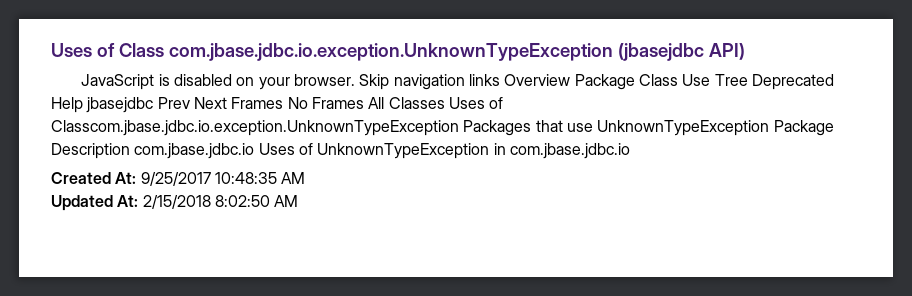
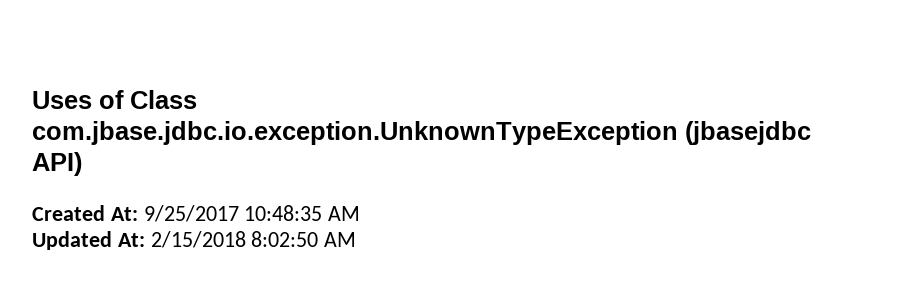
[81,74,834,90] [51,97,504,113] [51,120,834,136] [51,143,630,159] // JavaScript is disabled on your browser. Skip navigation links Overview Package Class Use Tree Deprecated Help jbasejdbc Prev Next Frames No Frames All Classes Uses of Classcom.jbase.jdbc.io.exception.UnknownTypeException Packages that use UnknownTypeException Package Description com.jbase.jdbc.io Uses of UnknownTypeException in com.jbase.jdbc.io -> (82, 164) none

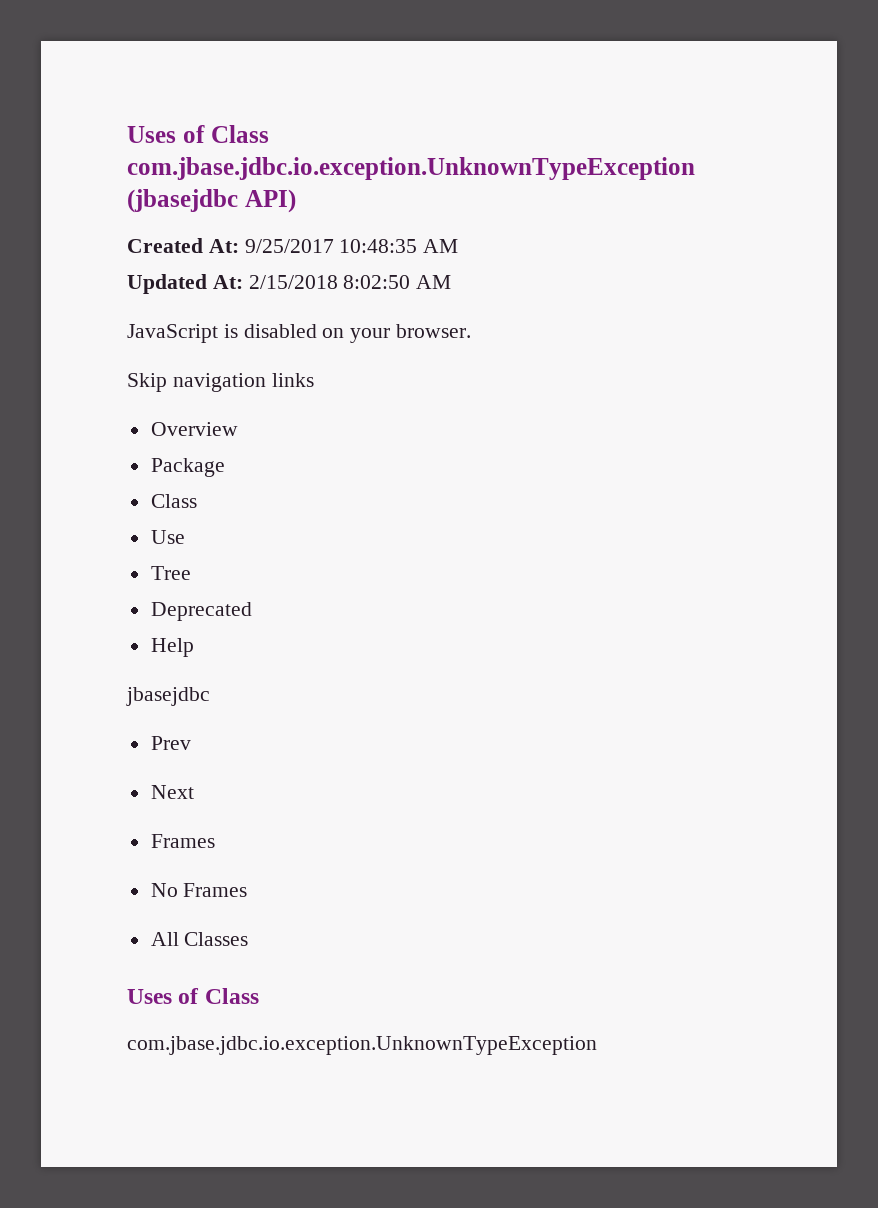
(357, 239) none -> [127,324,472,343] [127,373,314,392] [150,422,238,436] [150,458,225,477] [150,494,197,508] [150,530,185,544] [150,566,191,580] [150,602,252,621] [150,638,194,657] [126,687,210,706] [150,736,191,750] [150,785,194,799] [150,834,215,848] [150,883,248,897] [150,932,249,946] [127,988,259,1004] [127,1036,597,1055] // JavaScript is disabled on your browser. // Skip navigation links // Overview // Package // Class // Use // Tree // Deprecated // Help // jbasejdbc // Prev // Next // Frames // No Frames // All Classes // Uses of Class // com.jbase.jdbc.io.exception.UnknownTypeException

